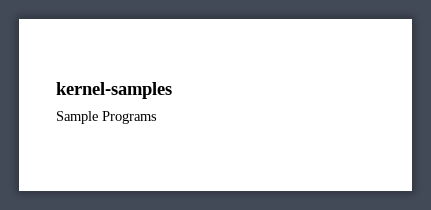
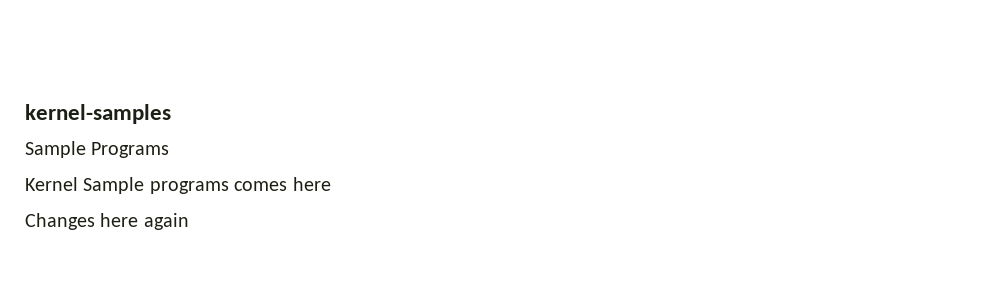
(157, 117) none -> [25,177,331,194] [25,213,189,230] // Kernel Sample programs comes here // Changes here again

